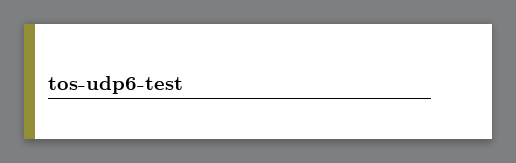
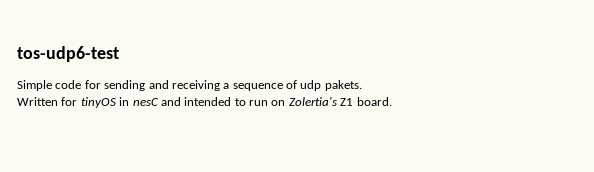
(183, 85) none -> [17,80,362,91] [17,97,392,108] // Simple code for sending and receiving a sequence of udp pakets. // Written for tinyOS in nesC and intended to run on Zolertia's Z1 board.

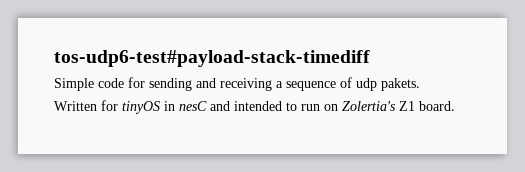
[17,46,119,62] tos-udp6-test -> [54,50,370,67] tos-udp6-test#payload-stack-timediff

